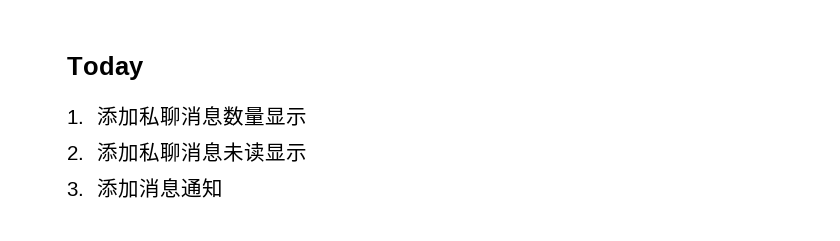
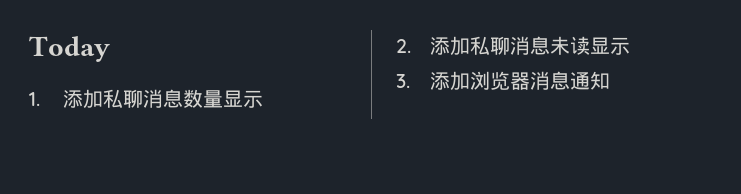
(139, 188) none -> [469,71,530,90] 浏览器

